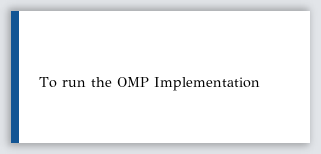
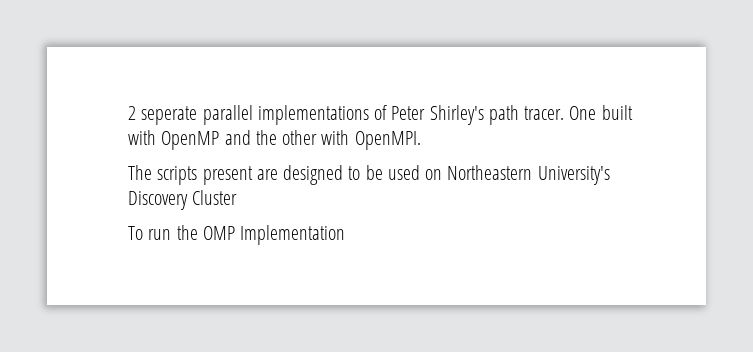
(39, 82) none -> [128,105,633,125] [128,130,421,150] [128,165,610,185] [128,190,238,210] 2 seperate parallel implementations of Peter Shirley's path tracer. One built with OpenMP and the other with OpenMPI. // The scripts present are designed to be used on Northeastern University's Discovery Cluster //

